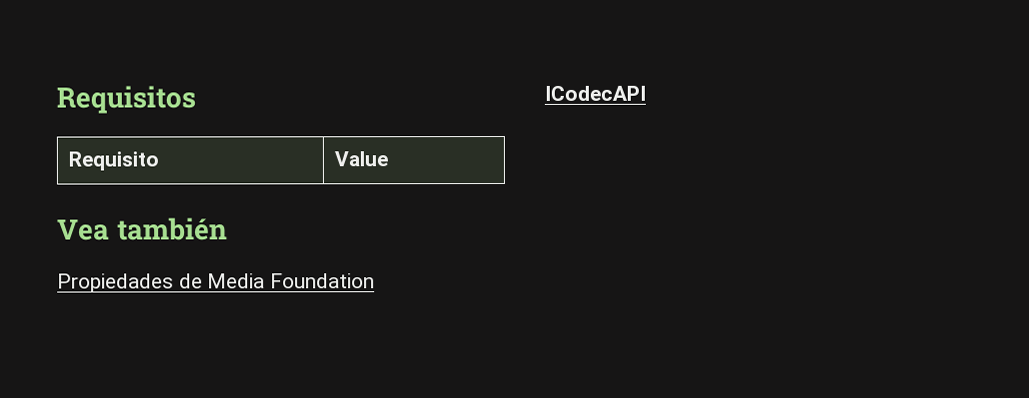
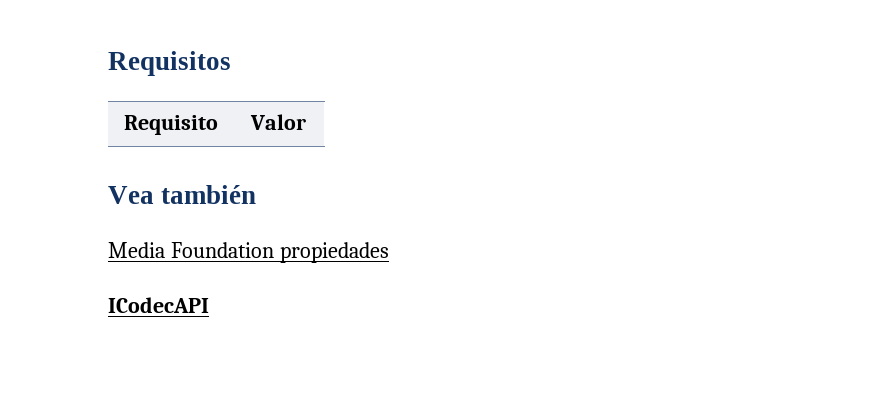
[334,151,389,167] Value -> [250,114,307,130] Valor
[57,273,203,293] Propiedades de -> (257, 194) none
(376, 281) none -> [279,242,389,263] propiedades

